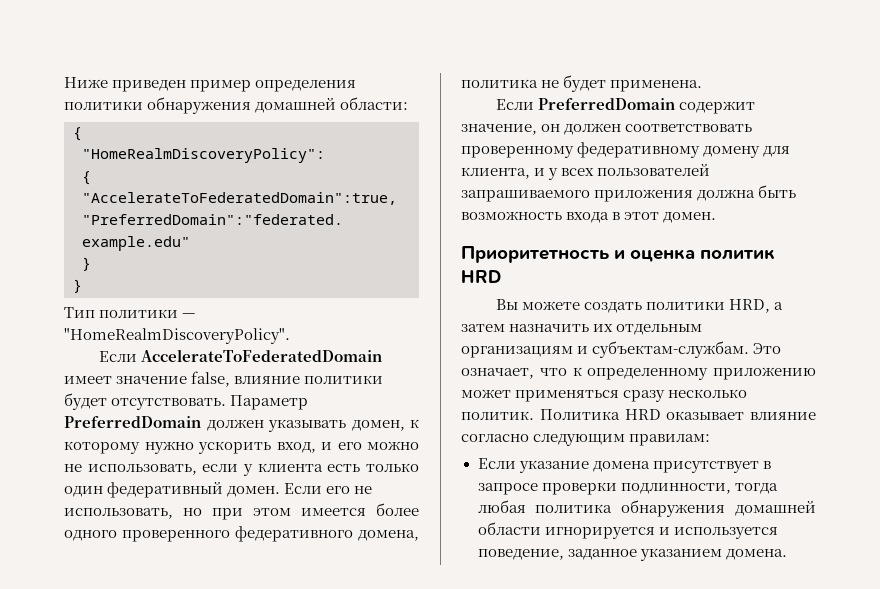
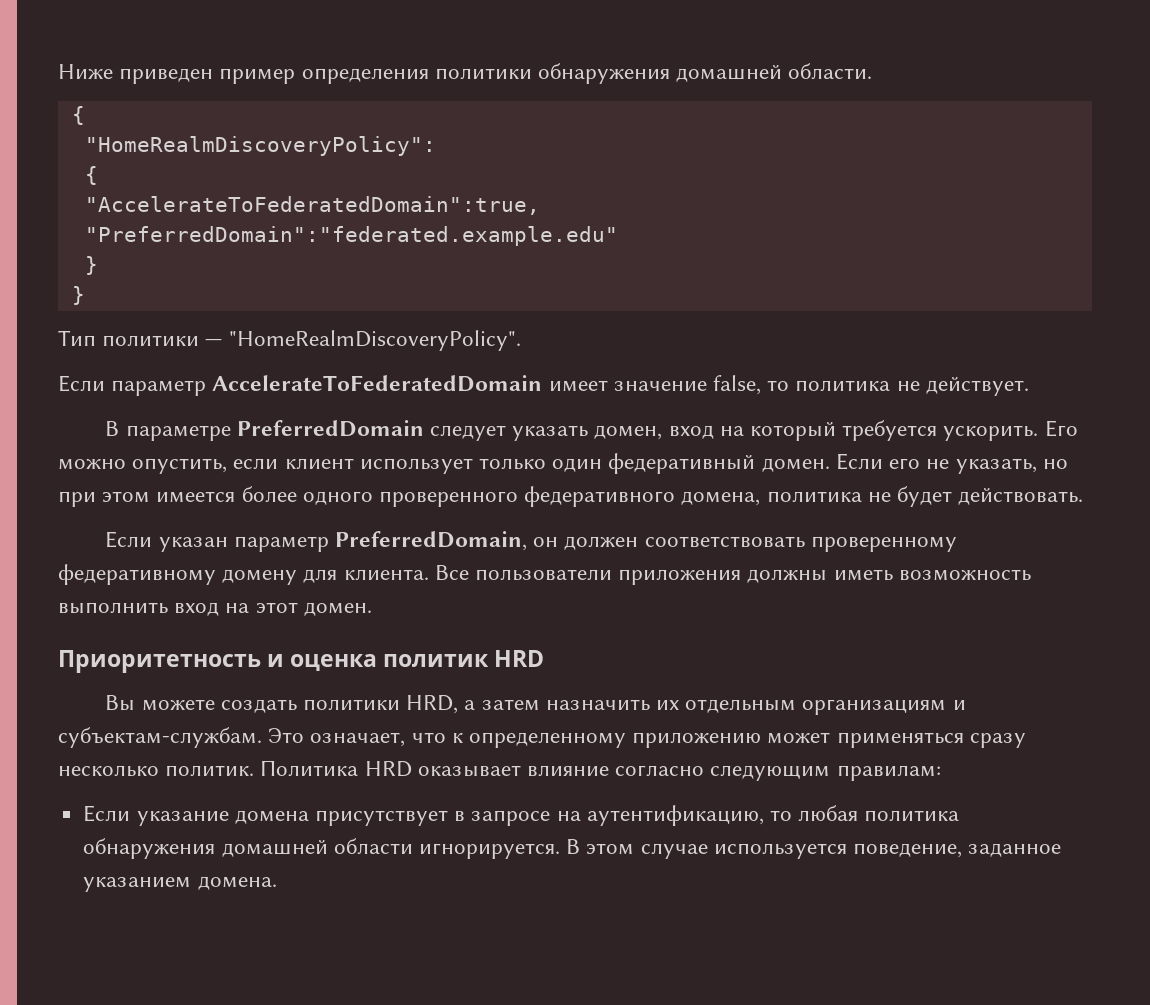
[340,97,409,110] области: -> [788,63,873,79] области.
(137, 356) none -> [111,380,207,396] параметр
[234,375,384,384] [64,393,309,410] [64,416,419,432] [64,441,419,454] [64,463,361,476] влияние политики будет отсутствовать. Параметр PreferredDomain должен указывать домен, к которому нужно ускорить вход, и его можно не использовать, если у клиента есть -> [767,376,1029,396] [105,420,1078,441] [58,458,473,474] то политика не действует. // В параметре PreferredDomain следует указать домен, вход на который требуется ускорить. Его можно опустить, если клиент использует
[64,508,173,519] использовать, -> [955,458,1037,474] указать,
[610,80,703,92] [495,98,755,114] [461,124,537,135] применена. // Если PreferredDomain содержит значение, -> [958,487,1084,505] [105,531,527,552] действовать. // Если указан параметр PreferredDomain,
[461,163,711,180] [461,185,797,202] [461,211,621,223] клиента, и у всех пользователей запрашиваемого приложения должна быть возможность входа в -> [343,565,1031,585] [58,602,250,616] клиента. Все пользователи приложения должны иметь возможность выполнить вход на
[541,482,778,495] проверки подлинности, тогда -> [556,805,792,826] на аутентификацию, то
[544,527,670,539] игнорируется и -> [418,839,708,859] игнорируется. В этом случае

